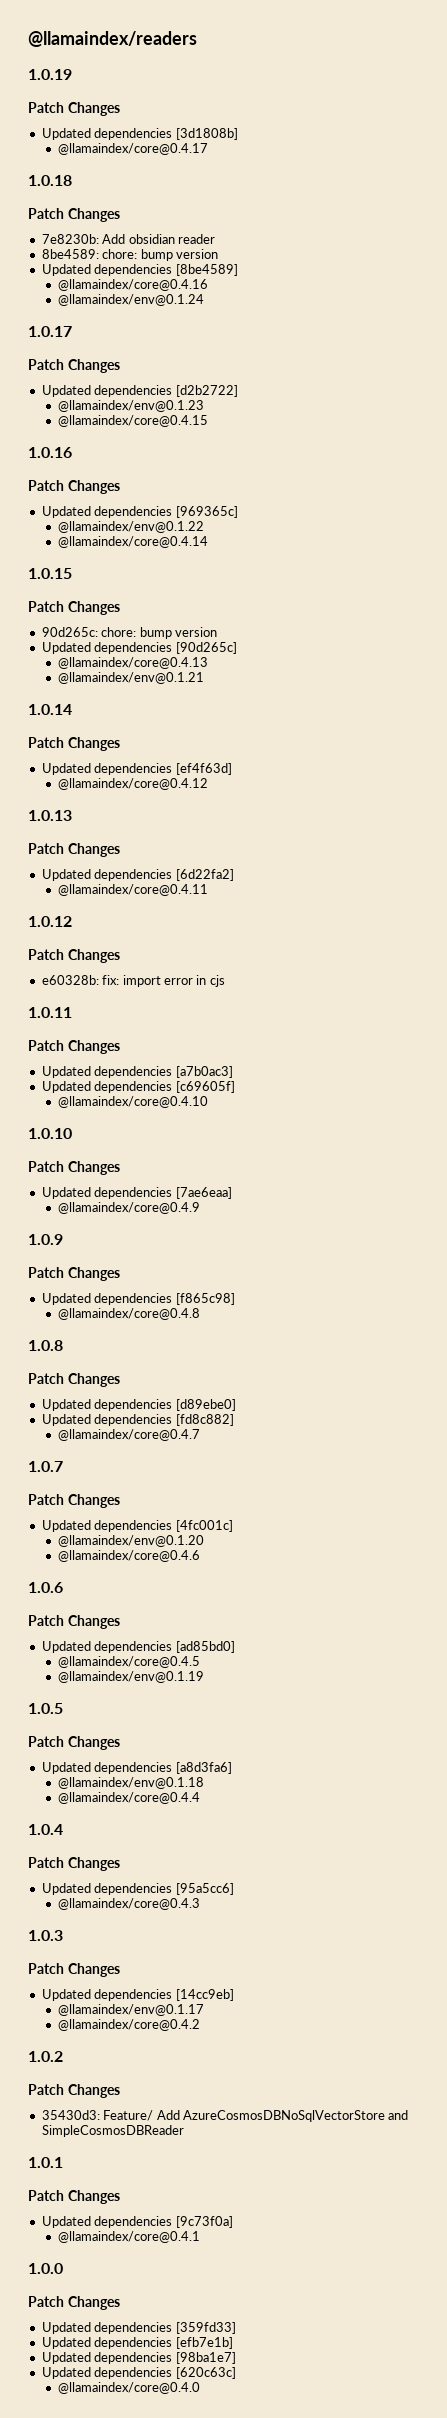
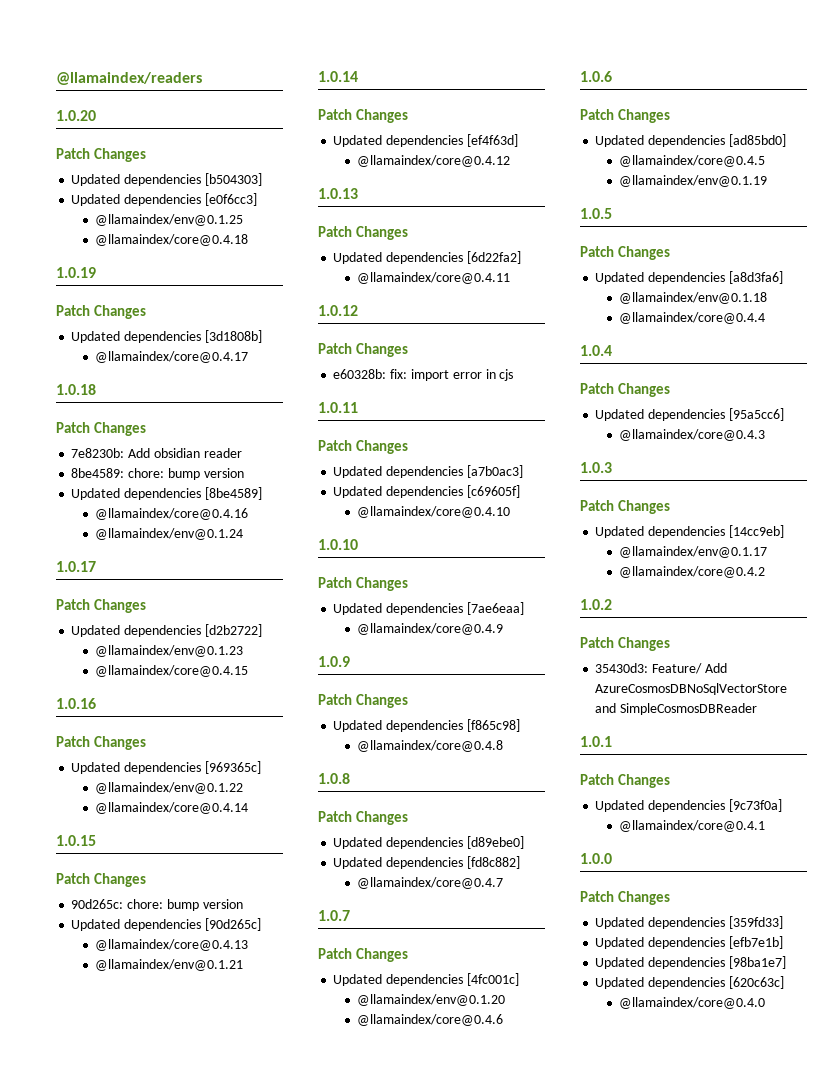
(197, 39) none -> [56,110,96,121] [56,148,146,162] [71,173,262,186] [71,193,257,206] [95,214,244,226] [95,234,249,246] // 1.0.20 // Patch Changes // Updated dependencies [b504303] // Updated dependencies [e0f6cc3] // @llamaindex/env@0.1.25 // @llamaindex/core@0.4.18

